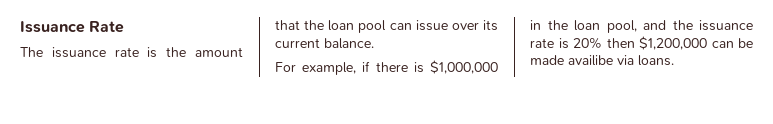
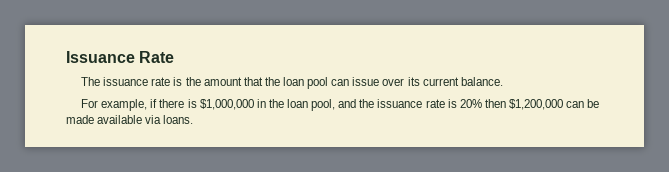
[568,55,613,66] availibe -> [97,115,143,124] available

